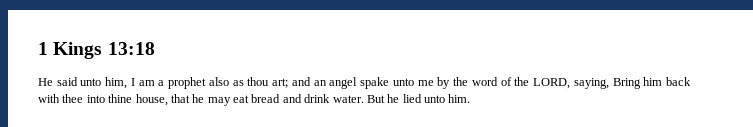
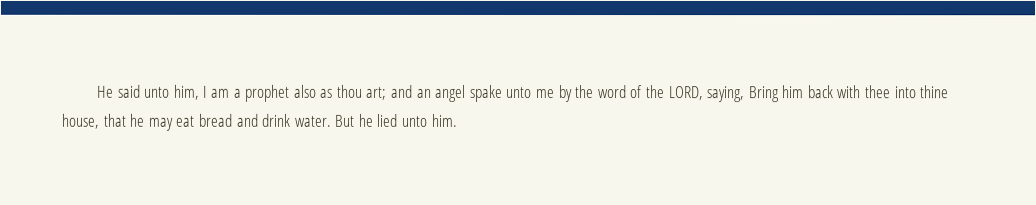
[38,42,155,59] 1 Kings 13:18 // -> (96, 91) none

